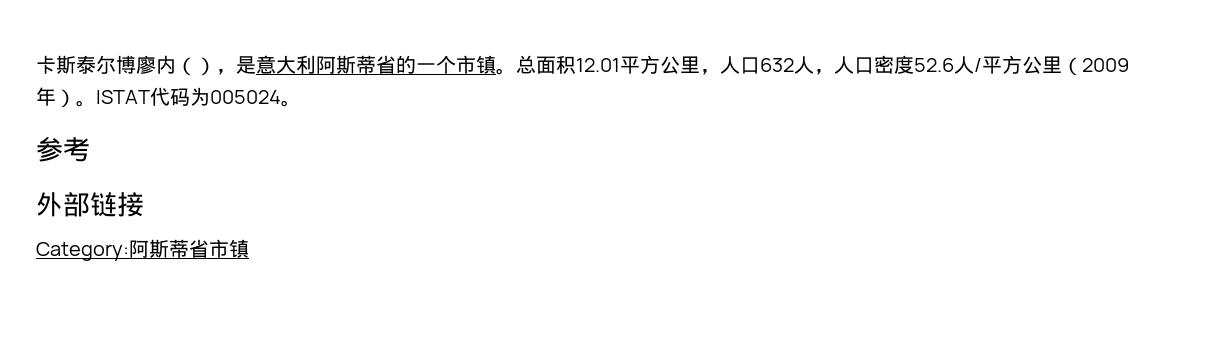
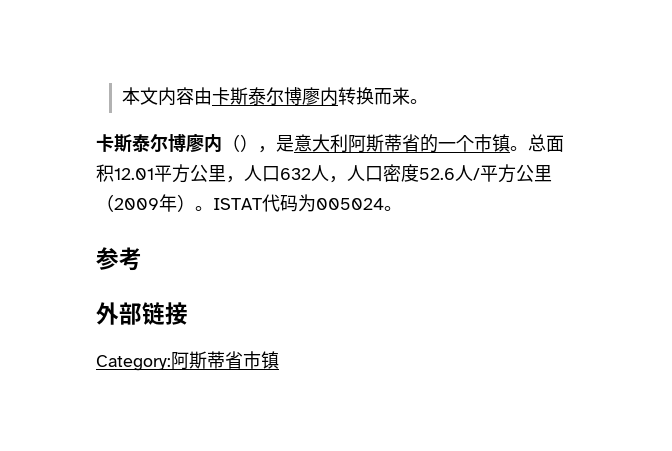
(36, 64) none -> [121,87,428,106] 本文内容由卡斯泰尔博廖内转换而来。 //

